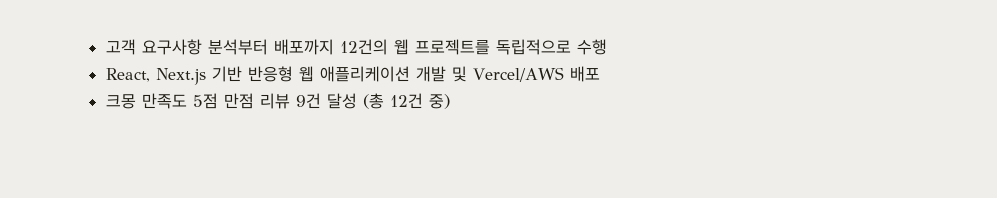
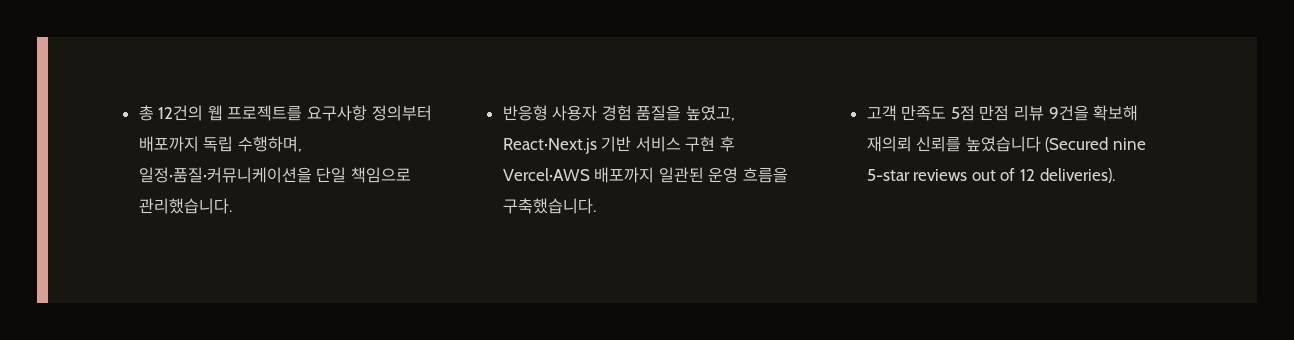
[105,39,607,55] [105,66,600,85] [105,93,450,109] 고객 요구사항 분석부터 배포까지 12건의 웹 프로젝트를 독립적으로 수행 // React, Next.js 기반 반응형 웹 애플리케이션 개발 및 Vercel/AWS 배포 // 크몽 만족도 5점 만점 리뷰 9건 달성 (총 12건 중) -> [138,105,432,121] [138,136,302,152] [138,167,411,183] [138,198,232,214] [502,105,736,121] [502,136,736,154] [502,167,789,183] [502,198,596,214] [866,105,1139,121] [866,136,1147,152] [866,168,1115,183] 총 12건의 웹 프로젝트를 요구사항 정의부터 배포까지 독립 수행하며, 일정·품질·커뮤니케이션을 단일 책임으로 관리했습니다. // 반응형 사용자 경험 품질을 높였고, React·Next.js 기반 서비스 구현 후 Vercel·AWS 배포까지 일관된 운영 흐름을 구축했습니다. // 고객 만족도 5점 만점 리뷰 9건을 확보해 재의뢰 신뢰를 높였습니다 (Secured nine 5-star reviews out of 12 deliveries).

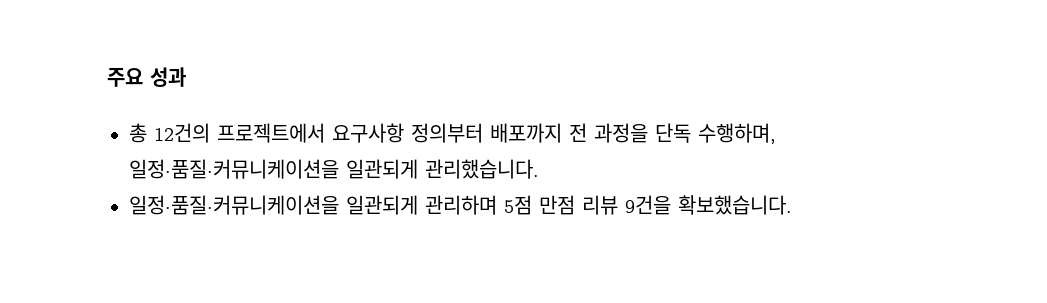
[138,105,432,121] [138,136,302,152] [138,167,411,183] [138,198,232,214] [502,105,736,121] [502,136,736,154] [502,167,789,183] [502,198,596,214] [866,105,1139,121] [866,136,1147,152] [866,168,1115,183] 총 12건의 웹 프로젝트를 요구사항 정의부터 배포까지 독립 수행하며, 일정·품질·커뮤니케이션을 단일 책임으로 관리했습니다. // 반응형 사용자 경험 품질을 높였고, React·Next.js 기반 서비스 구현 후 Vercel·AWS 배포까지 일관된 운영 흐름을 구축했습니다. // 고객 만족도 5점 만점 리뷰 9건을 확보해 재의뢰 신뢰를 높였습니다 (Secured nine 5-star reviews out of 12 deliveries). -> [107,67,186,87] [129,123,776,144] [129,159,539,179] [129,195,792,215] 주요 성과 // 총 12건의 프로젝트에서 요구사항 정의부터 배포까지 전 과정을 단독 수행하며, 일정·품질·커뮤니케이션을 일관되게 관리했습니다. // 일정·품질·커뮤니케이션을 일관되게 관리하며 5점 만점 리뷰 9건을 확보했습니다.

